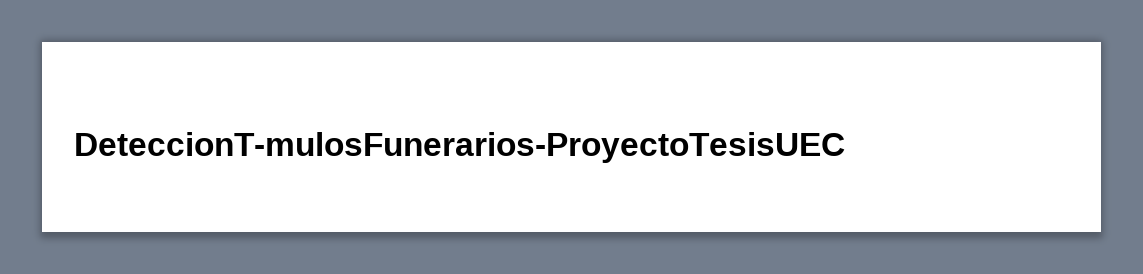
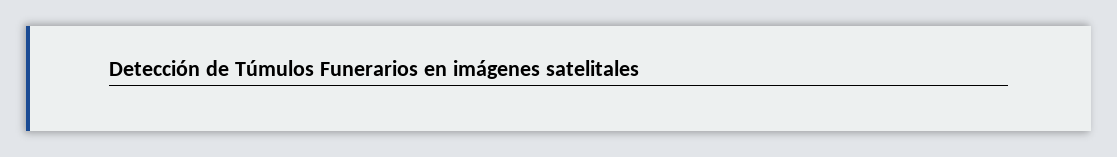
[74,132,845,163] DeteccionT-mulosFunerarios-ProyectoTesisUEC -> [109,60,639,79] Detección de Túmulos Funerarios en imágenes satelitales

